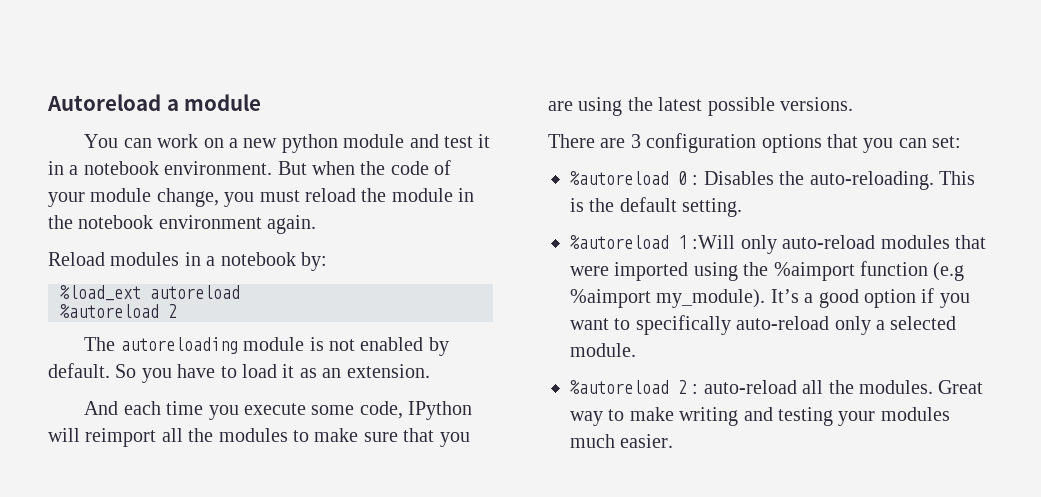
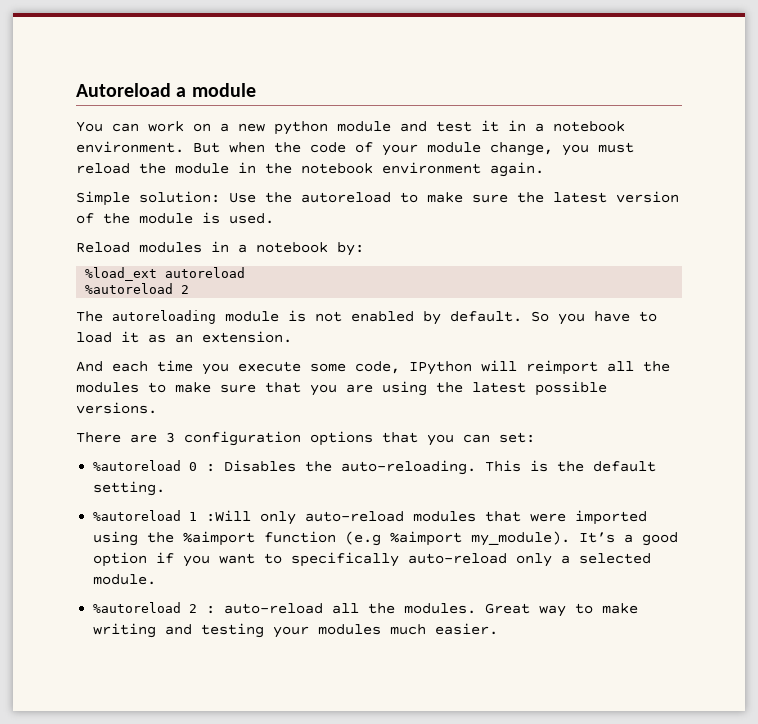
(317, 224) none -> [76,191,679,206] [76,212,274,224] // Simple solution: Use the autoreload to make sure the latest version of the module is used.

